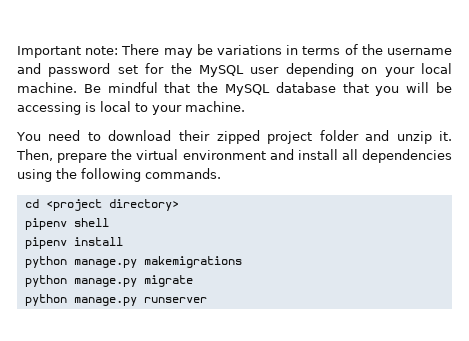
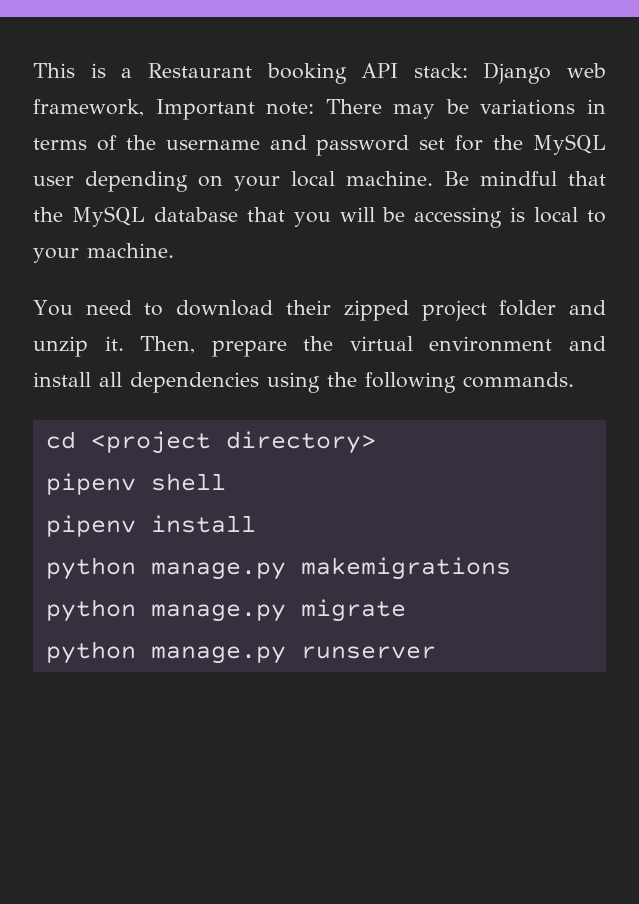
(17, 52) none -> [33,62,606,84] [33,99,144,117] This is a Restaurant booking API stack: Django web framework,

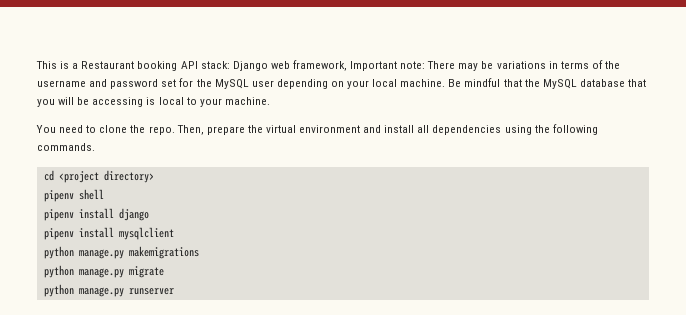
[176,300,606,321] [33,336,124,357] download their zipped project folder and unzip it. -> [99,125,175,135] clone the repo.
(256, 524) none -> [118,208,149,221] [43,227,174,240] django // pipenv install mysqlclient

